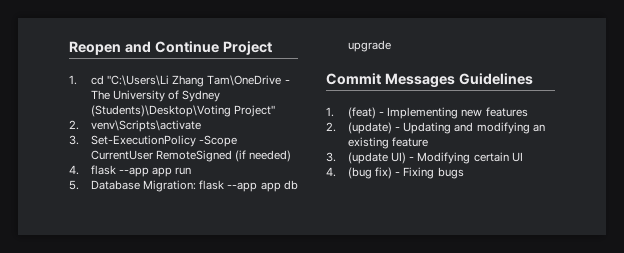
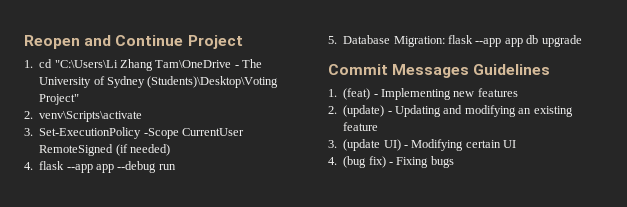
(173, 172) none -> [117,161,157,173] --debug

